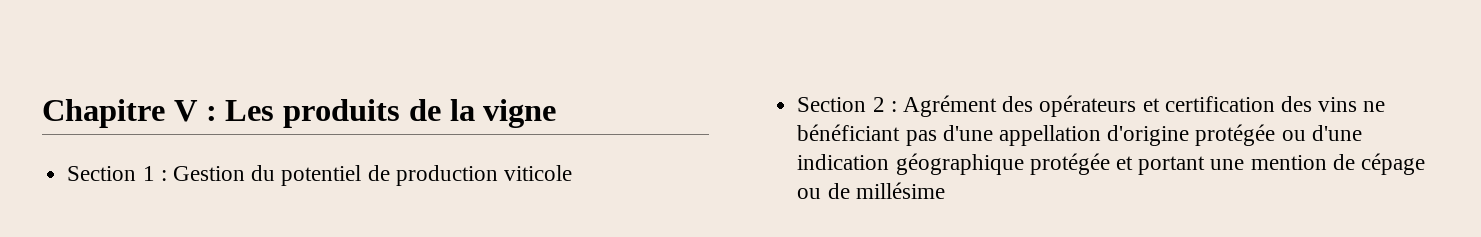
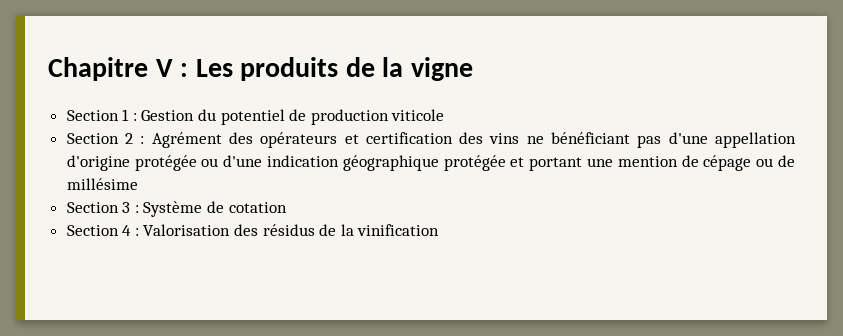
(945, 190) none -> [66,201,287,217] [66,224,440,236] // Section 3 : Système de cotation // Section 4 : Valorisation des résidus de la vinification

